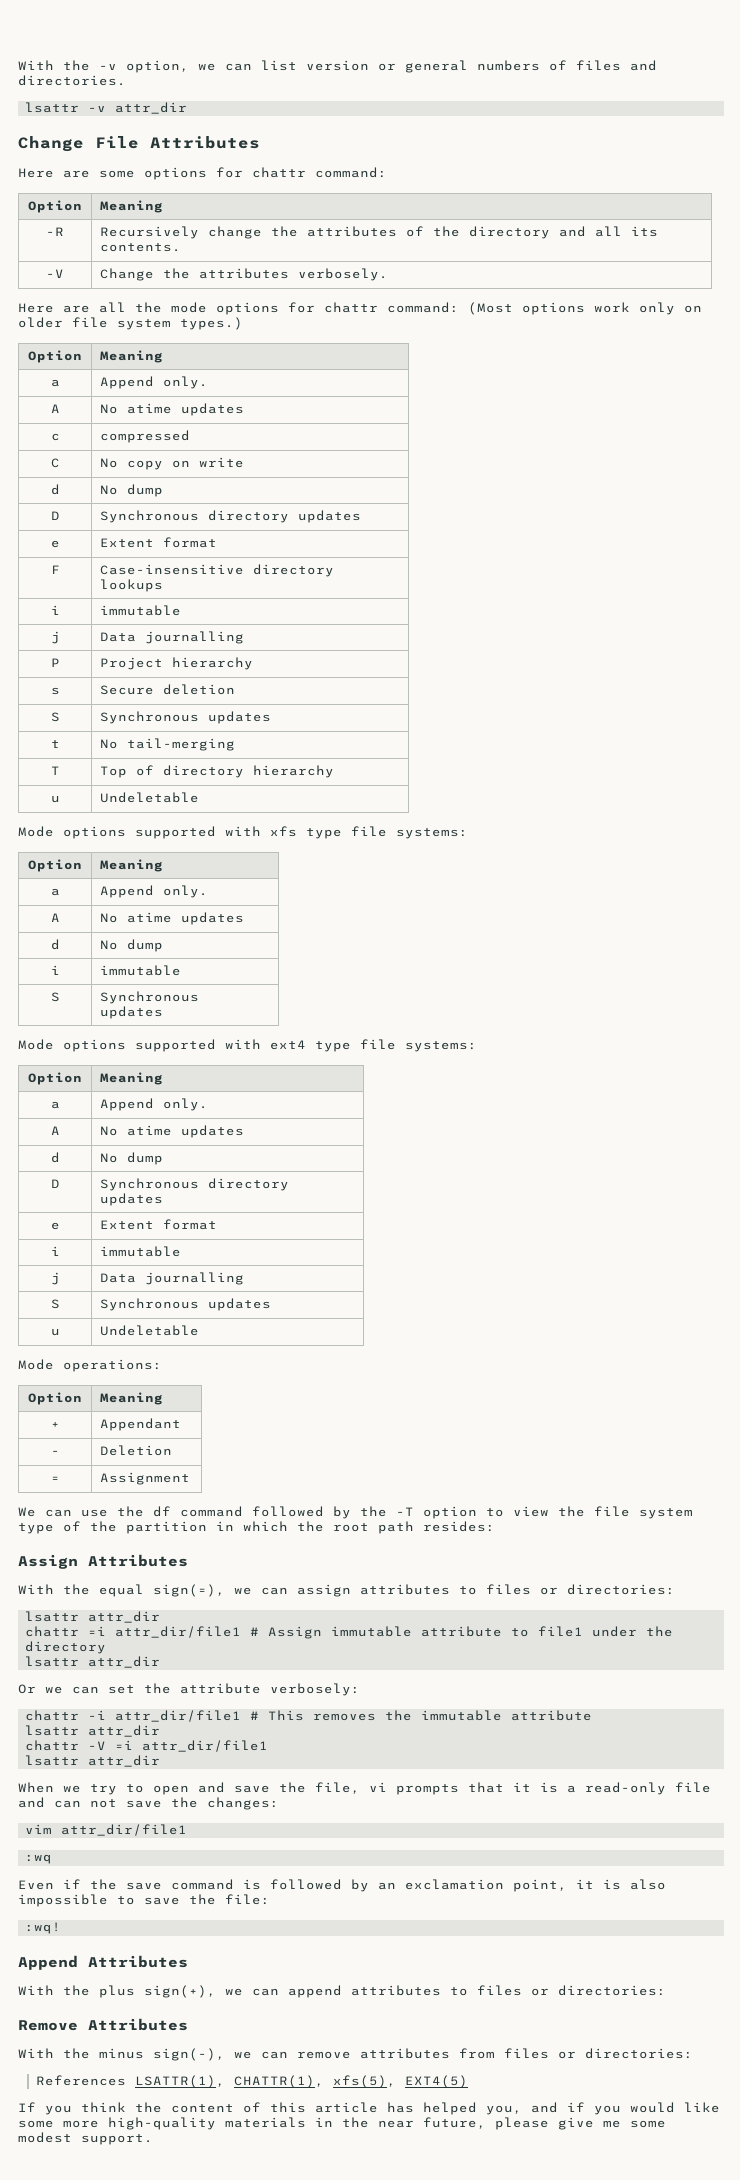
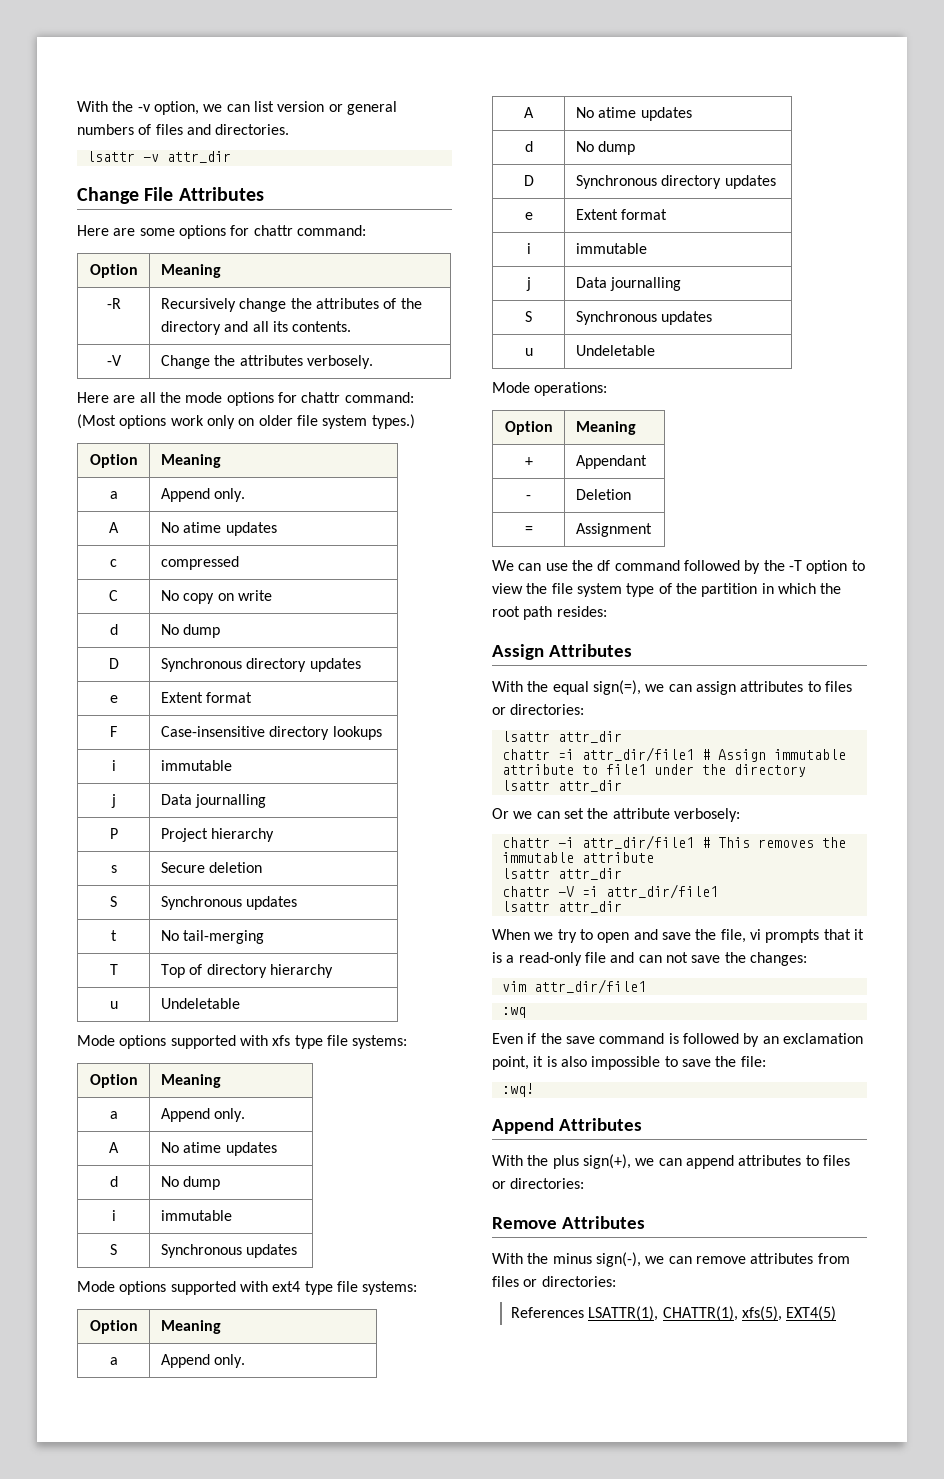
[18,2102,720,2115] [18,2117,666,2130] [18,2132,153,2145] // If you think the content of this article has helped you, and if you would like some more high-quality materials in the near future, please give me some modest support. -> (837, 1313) none

